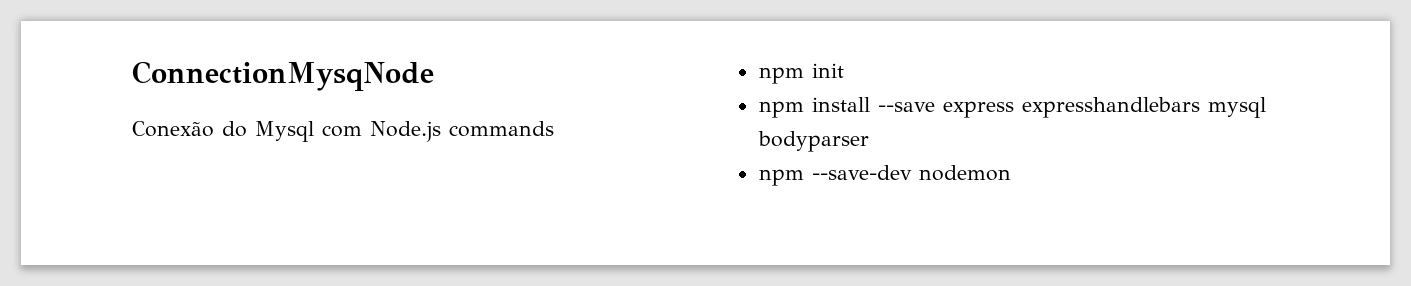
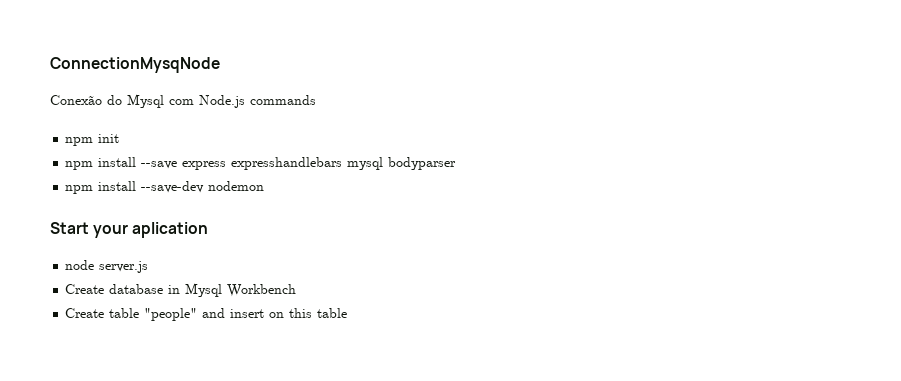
(804, 177) none -> [98,181,137,191] install
(1011, 173) none -> [50,222,209,238] [65,260,149,273] [65,283,297,297] [65,308,348,321] // Start your aplication // node server.js // Create database in Mysql Workbench // Create table "people" and insert on this table

